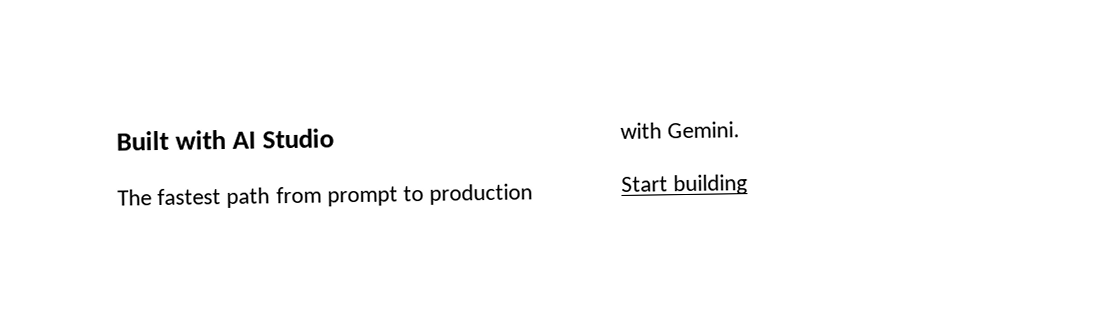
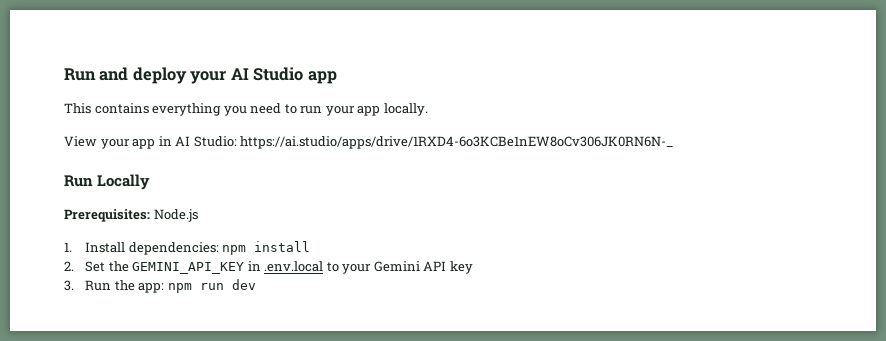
[116,128,336,151] [117,183,534,208] [620,121,741,139] [621,174,749,196] Built with AI Studio // The fastest path from prompt to production with Gemini. // Start building -> [64,67,337,84] [64,103,428,116] [64,136,674,149] [64,174,151,190] [64,209,198,222] [64,241,311,255] [64,261,473,274] [64,279,256,293] Run and deploy your AI Studio app // This contains everything you need to run your app locally. // View your app in AI Studio: https://ai.studio/apps/drive/1RXD4-6o3KCBe1nEW8oCv306JK0RN6N-_ // Run Locally // Prerequisites: Node.js // 1. Install dependencies: npm install // 2. Set the GEMINI_API_KEY in .env.local to your Gemini API key // 3. Run the app: npm run dev

